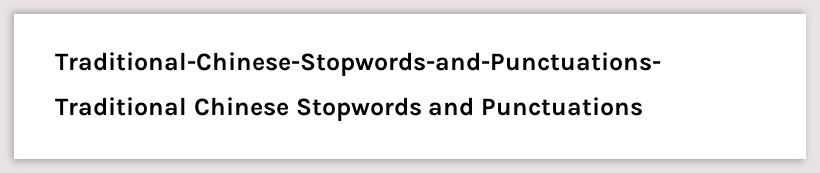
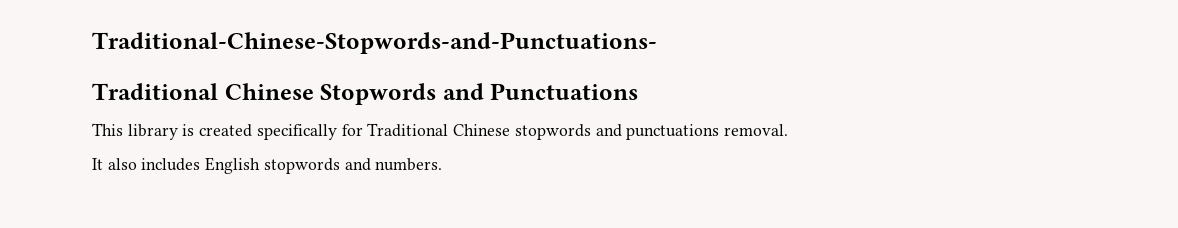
(643, 106) none -> [92,123,788,140] [92,157,443,174] // This library is created specifically for Traditional Chinese stopwords and punctuations removal. // It also includes English stopwords and numbers.

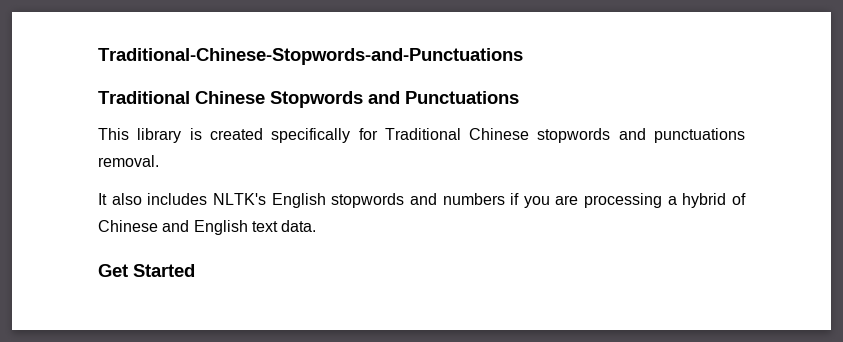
[92,32,657,54] Traditional-Chinese-Stopwords-and-Punctuations- -> [98,48,523,65] Traditional-Chinese-Stopwords-and-Punctuations
(201, 164) none -> [212,193,266,205] NLTK's
[375,158,443,171] numbers. -> [442,193,746,208] [98,220,317,235] [98,264,195,277] numbers if you are processing a hybrid of Chinese and English text data. // Get Started

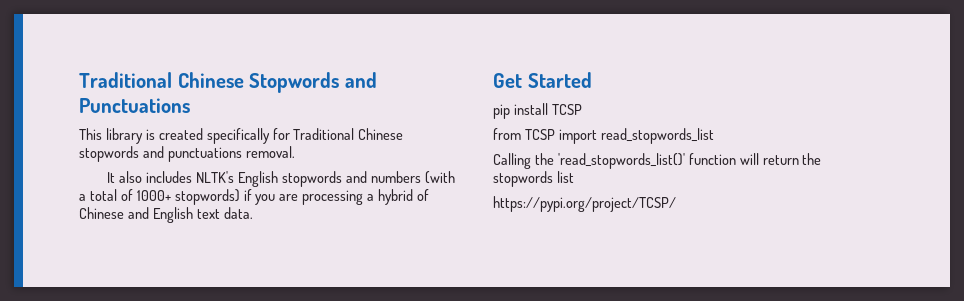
[98,48,523,65] Traditional-Chinese-Stopwords-and-Punctuations // -> (79, 80) none
(505, 199) none -> [424,171,455,184] [79,189,240,205] (with a total of 1000+ stopwords)
(195, 270) none -> [493,103,582,119] [493,128,714,144] [493,153,822,169] [493,171,574,187] [493,196,676,212] // pip install TCSP // from TCSP import read_stopwords_list // Calling the 'read_stopwords_list()' function will return the stopwords list // https://pypi.org/project/TCSP/

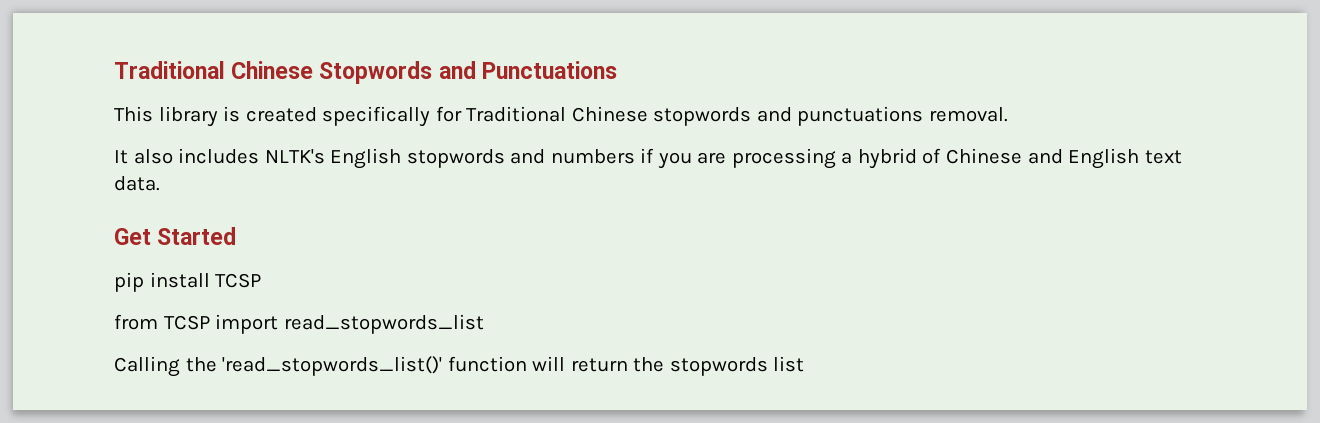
[424,171,455,184] [79,189,240,205] (with a total of 1000+ stopwords) -> (635, 156) none
[493,196,676,212] // https://pypi.org/project/TCSP/ -> (805, 364) none

